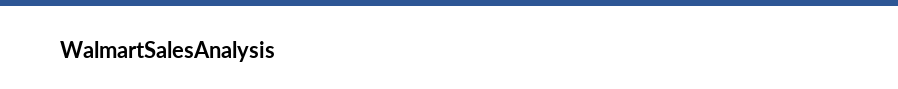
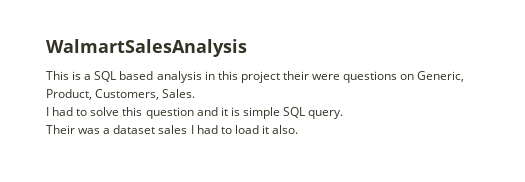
(275, 51) none -> [46,71,465,83] [46,89,196,100] [46,107,344,119] [46,125,299,134] // This is a SQL based analysis in this project their were questions on Generic, Product, Customers, Sales. // I had to solve this question and it is simple SQL query. // Their was a dataset sales I had to load it also.

